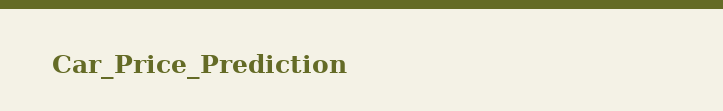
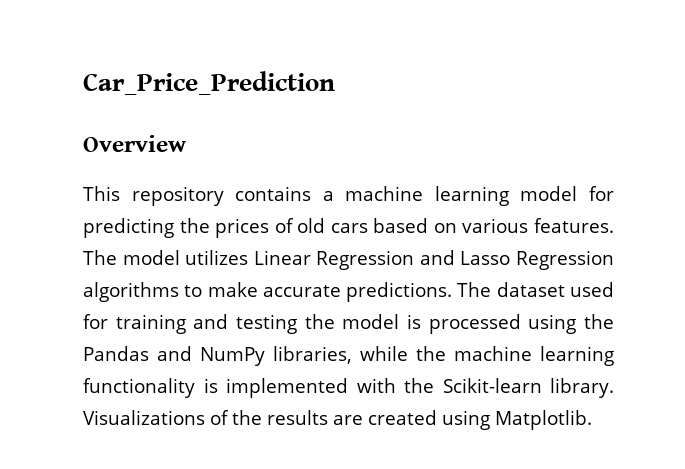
(347, 66) none -> [83,135,186,152] [83,186,614,206] [83,218,614,238] [83,250,614,270] [83,282,614,302] [83,314,614,334] [83,346,614,366] [83,378,615,398] [83,410,592,430] // Overview // This repository contains a machine learning model for predicting the prices of old cars based on various features. The model utilizes Linear Regression and Lasso Regression algorithms to make accurate predictions. The dataset used for training and testing the model is processed using the Pandas and NumPy libraries, while the machine learning functionality is implemented with the Scikit-learn library. Visualizations of the results are created using Matplotlib.

